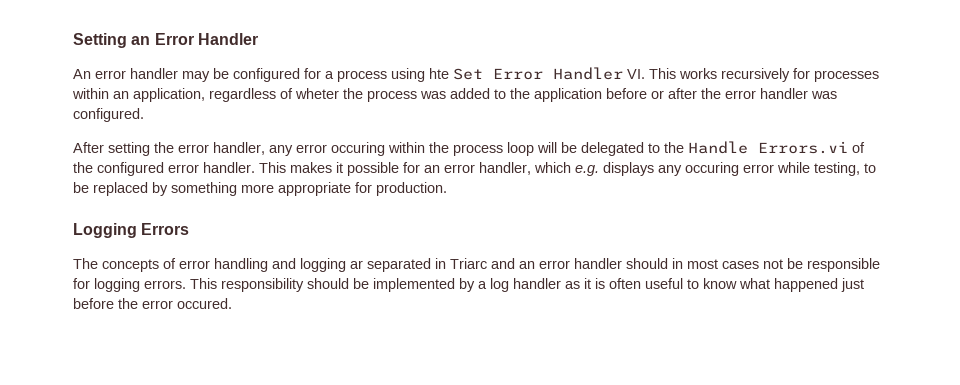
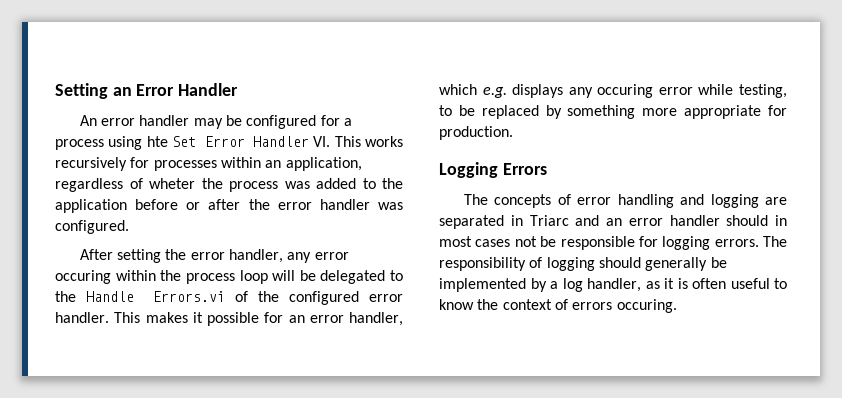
[350,260,363,269] ar -> [765,197,787,205] are
[190,278,349,292] This responsibility should -> [763,236,787,247] [439,257,708,271] The responsibility of logging should generally
[513,278,561,289] handler -> [587,278,641,292] handler,
[739,278,864,292] [73,298,232,309] what happened just before the error occured. -> [477,299,677,313] the context of errors occuring.

